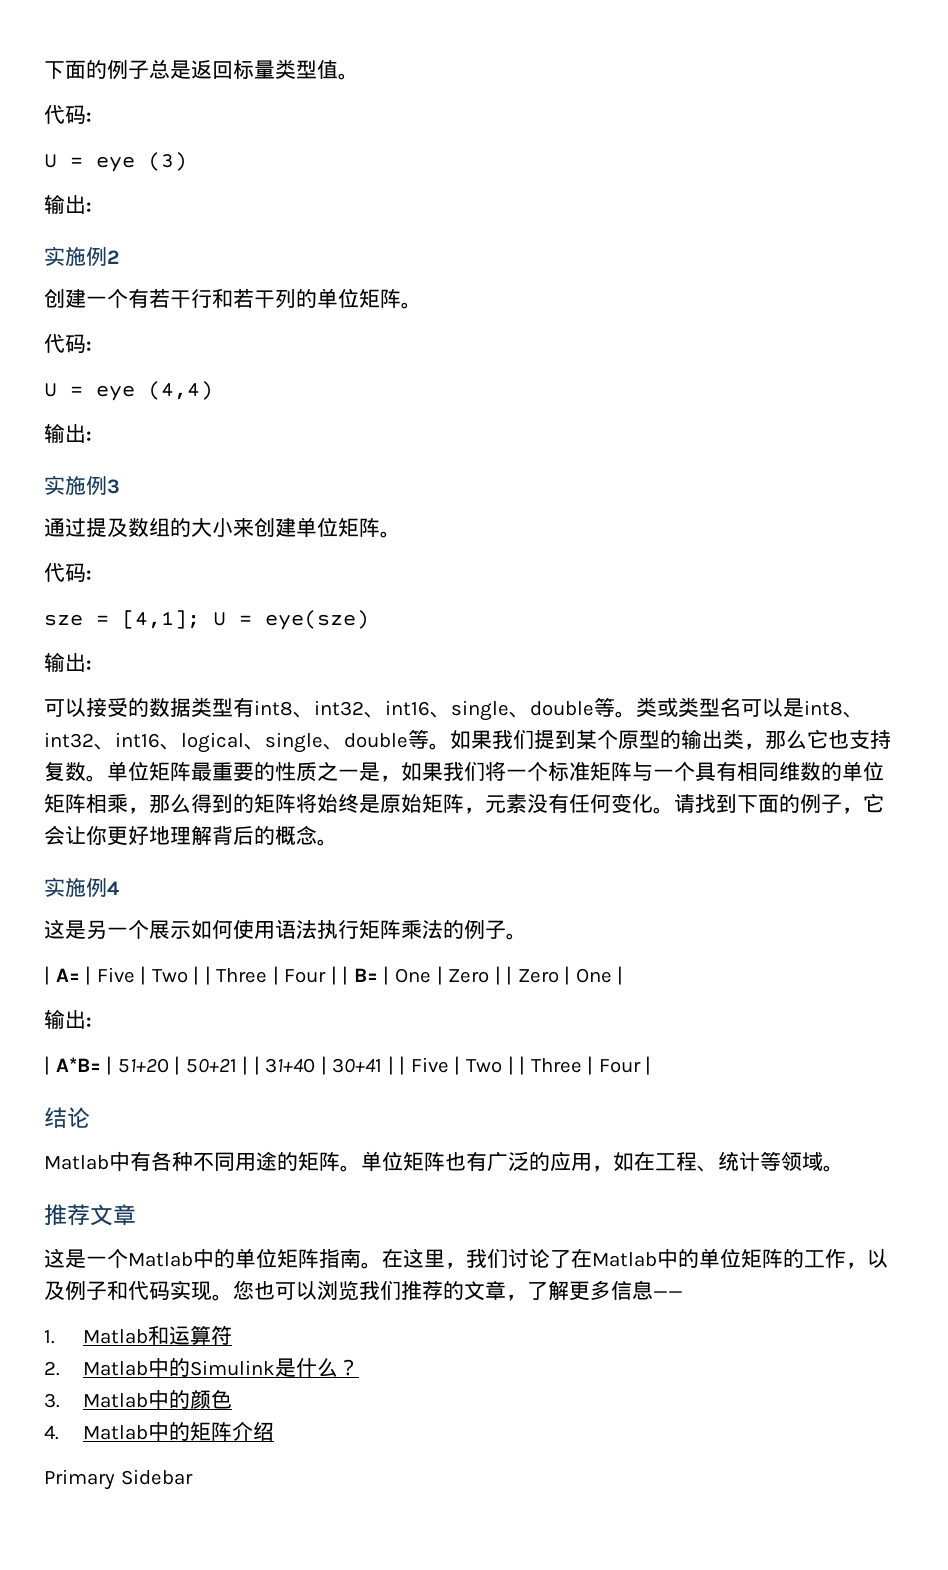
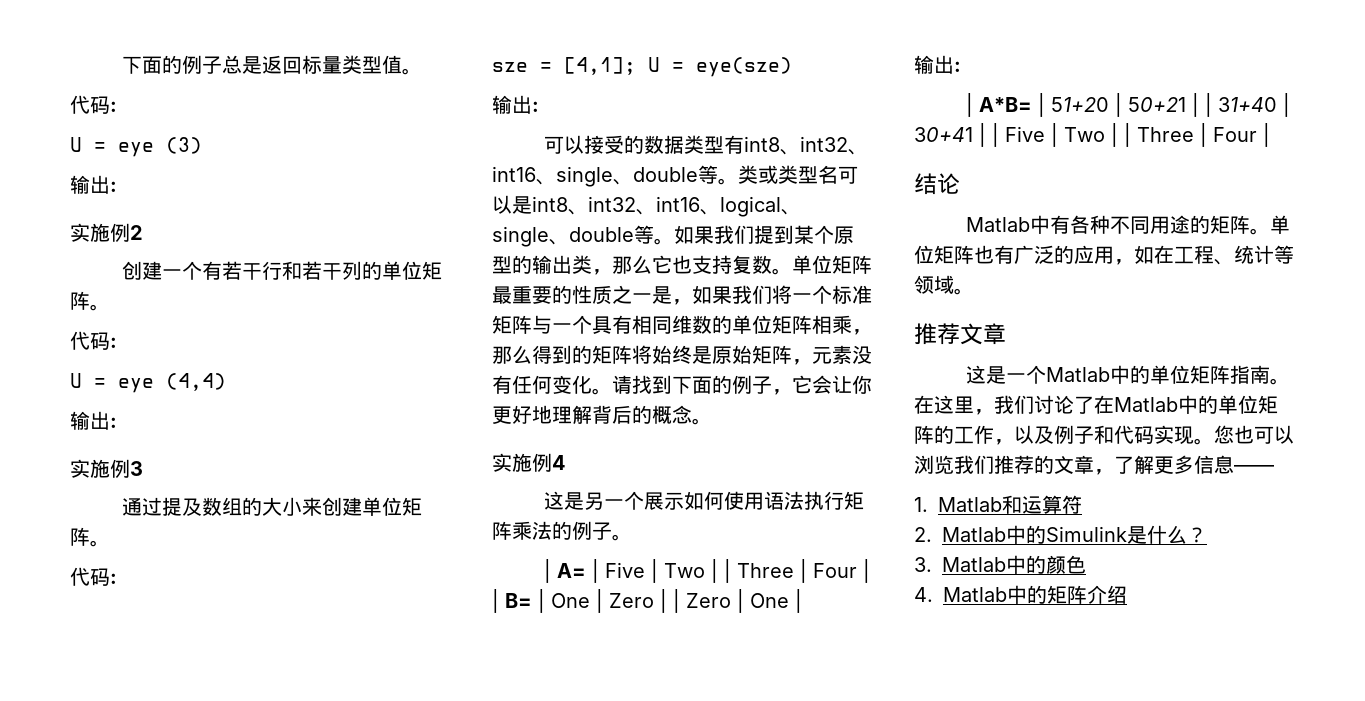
[44,1469,193,1490] // Primary Sidebar -> (1127, 594) none

